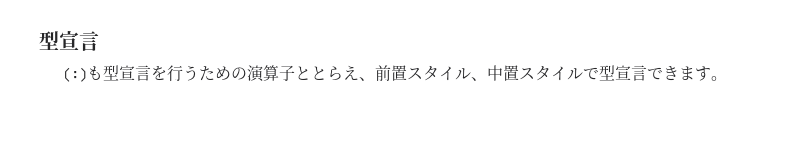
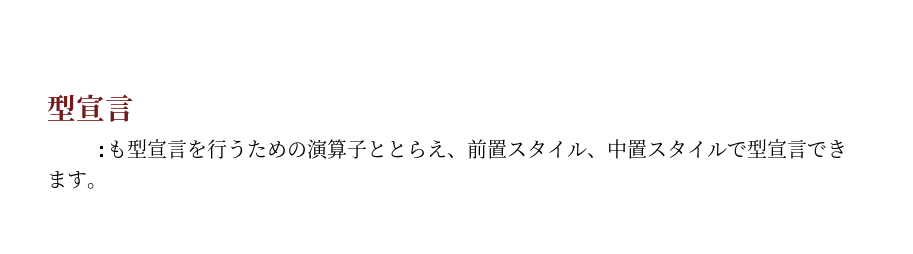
[63,67,88,82] (:) -> [95,146,107,157] :

